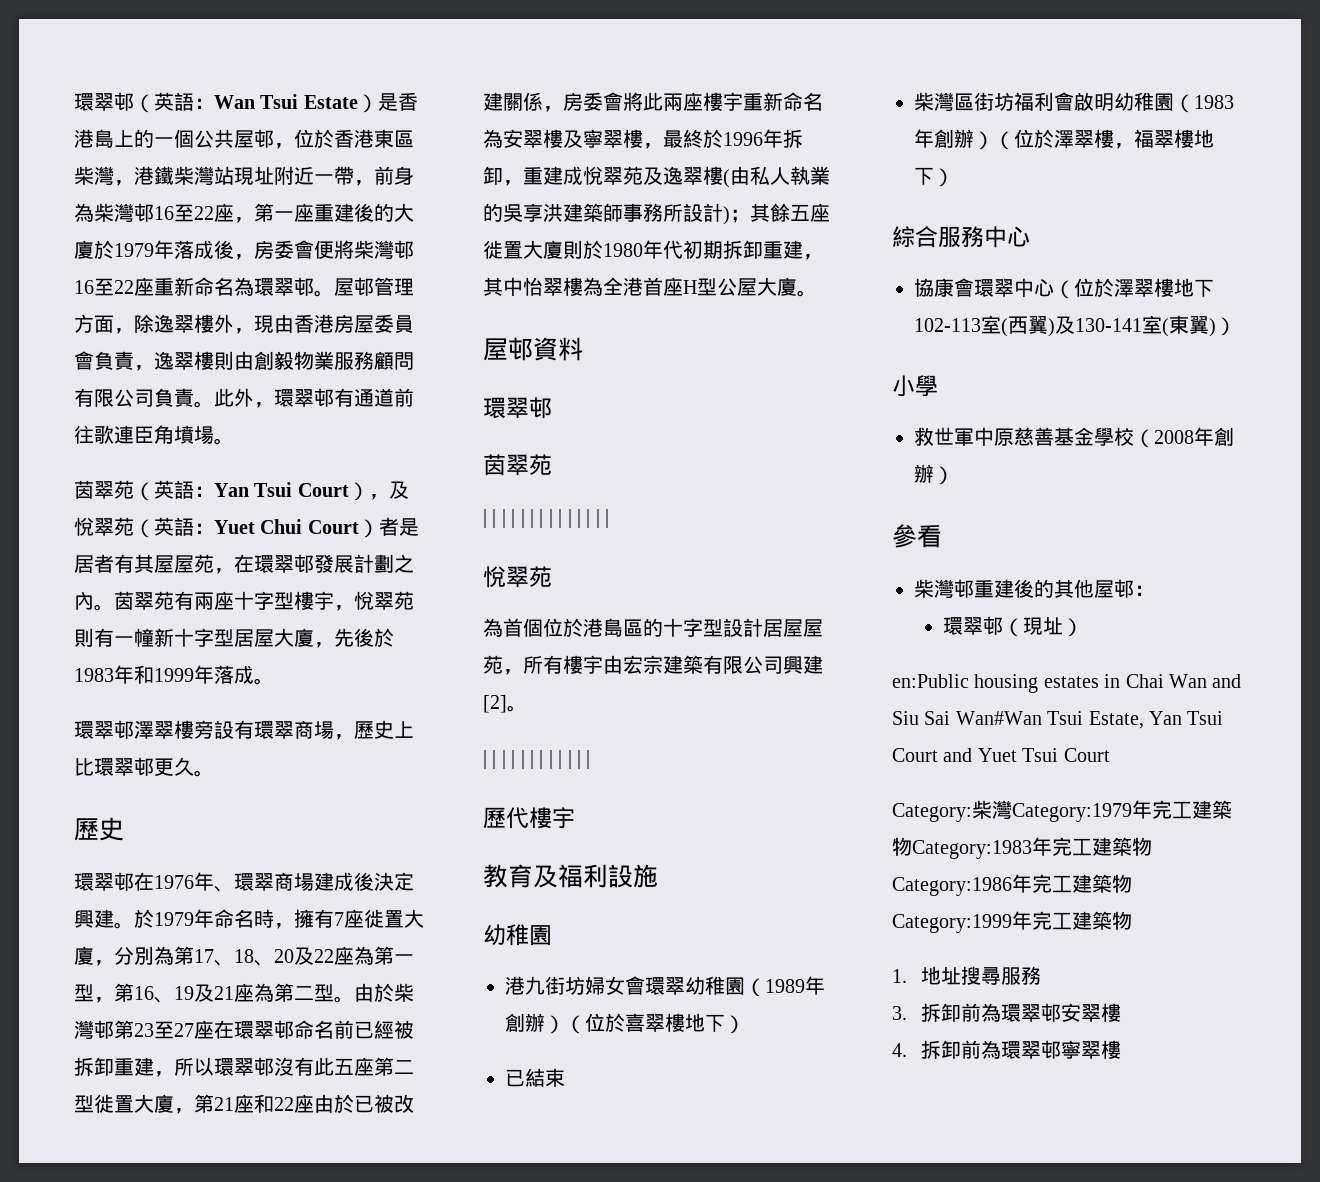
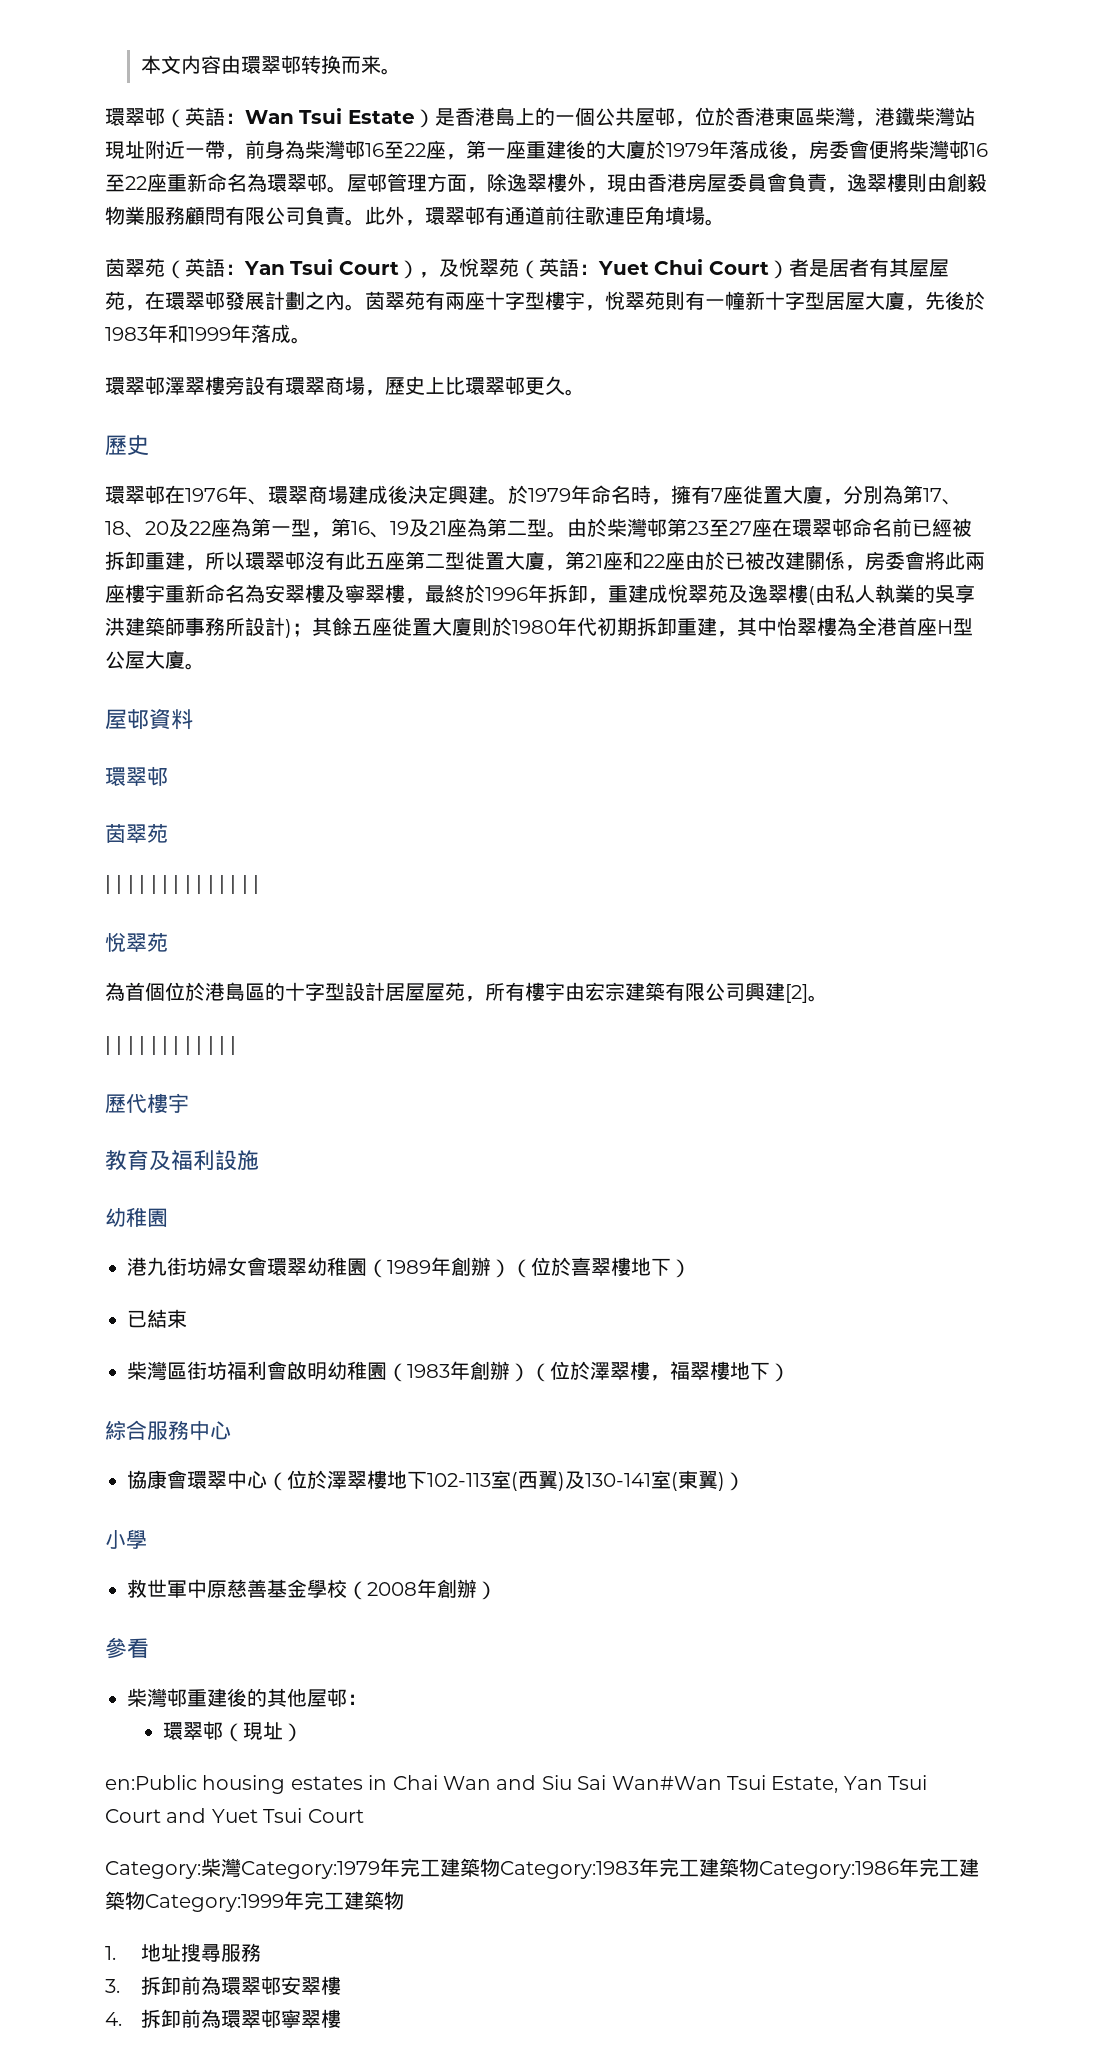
(74, 102) none -> [141,55,402,75] 本文内容由環翠邨转换而来。 //

